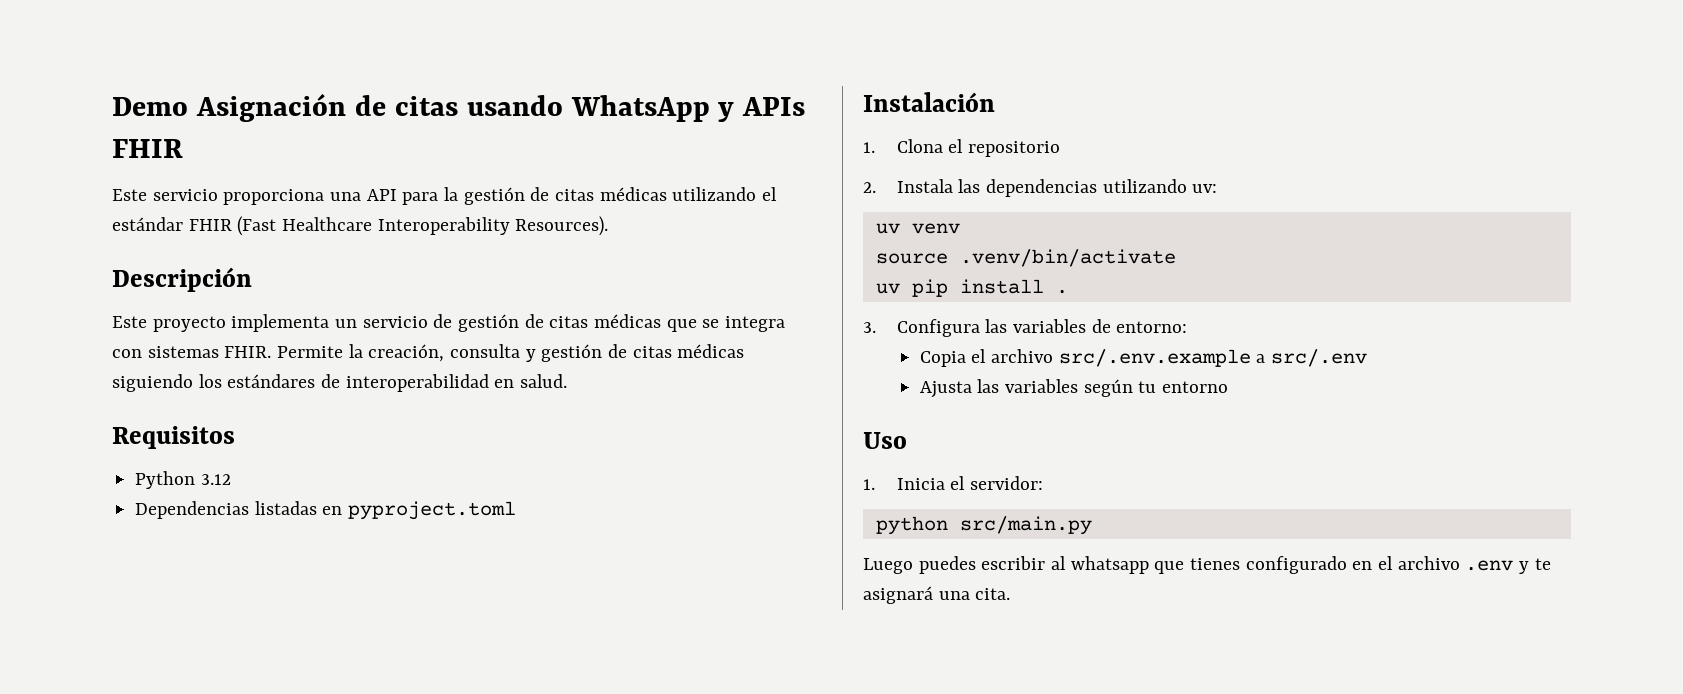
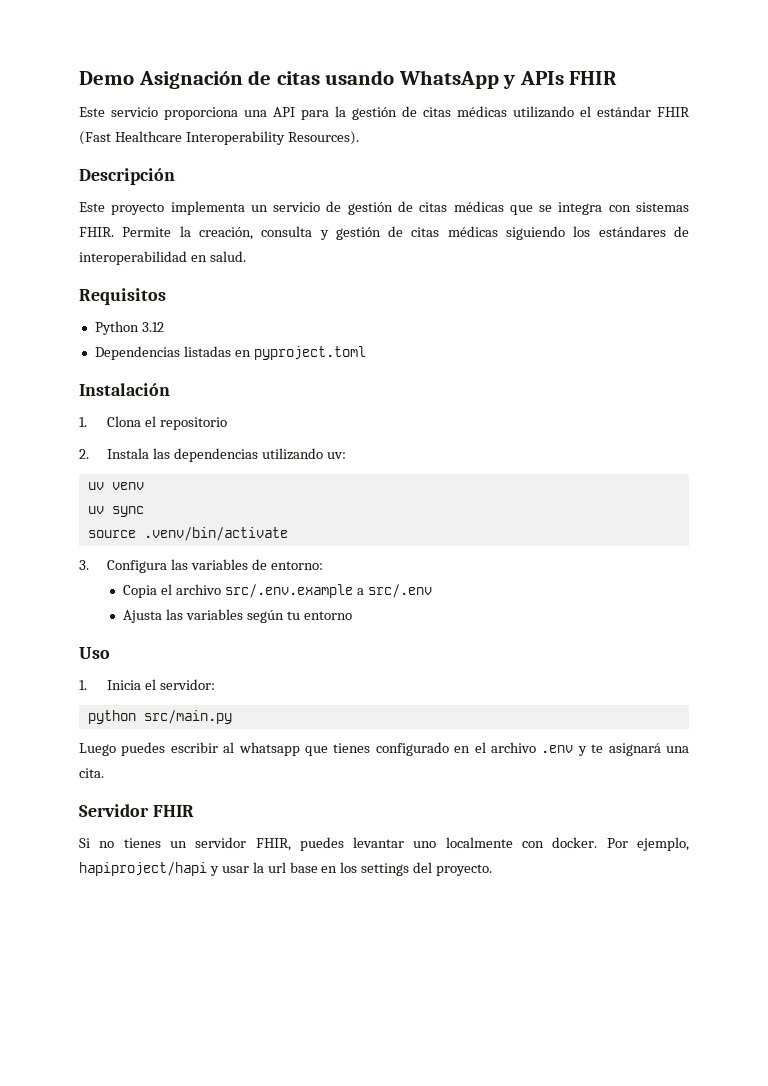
(960, 228) none -> [87,506,144,517] // uv sync
[875,279,1068,297] // uv pip install . -> (288, 534) none
(1011, 594) none -> [79,804,194,817] [79,837,689,851] [79,862,493,876] // Servidor FHIR // Si no tienes un servidor FHIR, puedes levantar uno localmente con docker. Por ejemplo, hapiproject/hapi y usar la url base en los settings del proyecto.

